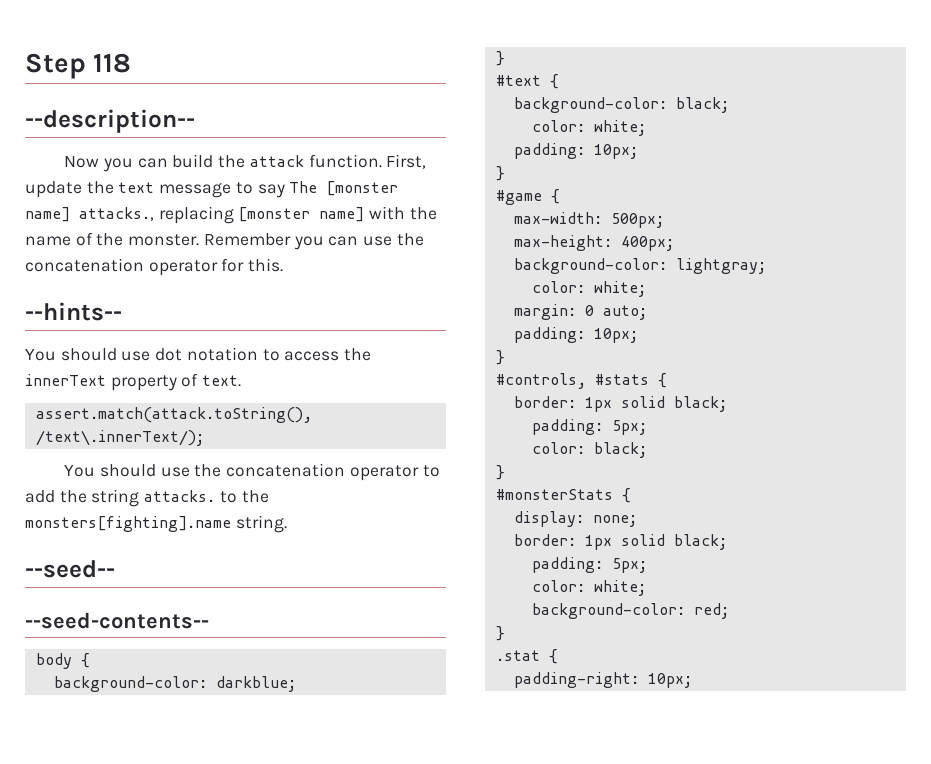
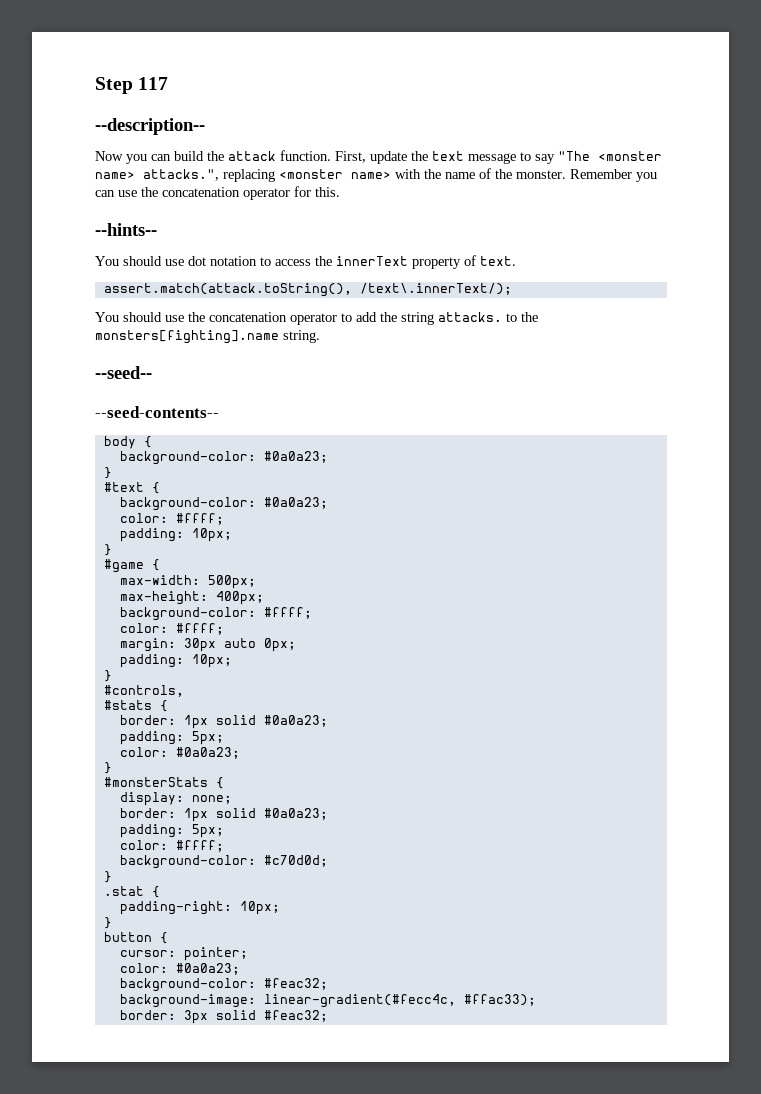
[93,53,132,73] 118 -> [138,77,169,90] 117
[289,181,399,196] [25,206,365,224] The [monster name] attacks., replacing [monster name] -> [558,151,662,161] [95,169,391,182] "The <monster name> attacks.", replacing <monster name>
[215,676,296,692] darkblue; -> [263,451,328,463] #0a0a23;
[675,97,729,113] [531,120,646,136] black; // color: white; -> [263,497,328,509] [119,513,224,525] #0a0a23; // color: #ffff;
[675,258,766,274] [531,281,646,297] lightgray; // color: white; -> [263,607,312,619] [119,623,224,635] #ffff; // color: #ffff;
[584,305,647,320] 0 auto; -> [183,638,296,652] 30px auto 0px;
(586, 381) none -> (184, 691) //
[673,396,727,412] [531,419,647,435] [531,442,647,458] black; // padding: 5px; // color: black; -> [263,715,328,727] [119,731,224,745] [119,747,240,759] #0a0a23; // padding: 5px; // color: #0a0a23;
[673,534,727,550] [531,557,647,573] [531,580,646,596] [531,603,729,619] black; // padding: 5px; // color: white; // background-color: red; -> [263,808,328,820] [119,824,224,838] [119,840,224,852] [119,855,328,869] #0a0a23; // padding: 5px; // color: #ffff; // background-color: #c70d0d;
(692, 680) none -> [103,917,112,929] [103,932,168,944] [119,947,248,961] [119,963,240,975] [119,978,328,992] [119,994,536,1008] [119,1010,328,1024] // } // button { // cursor: pointer; // color: #0a0a23; // background-color: #feac32; // background-image: linear-gradient(#fecc4c, #ffac33); // border: 3px solid #feac32;

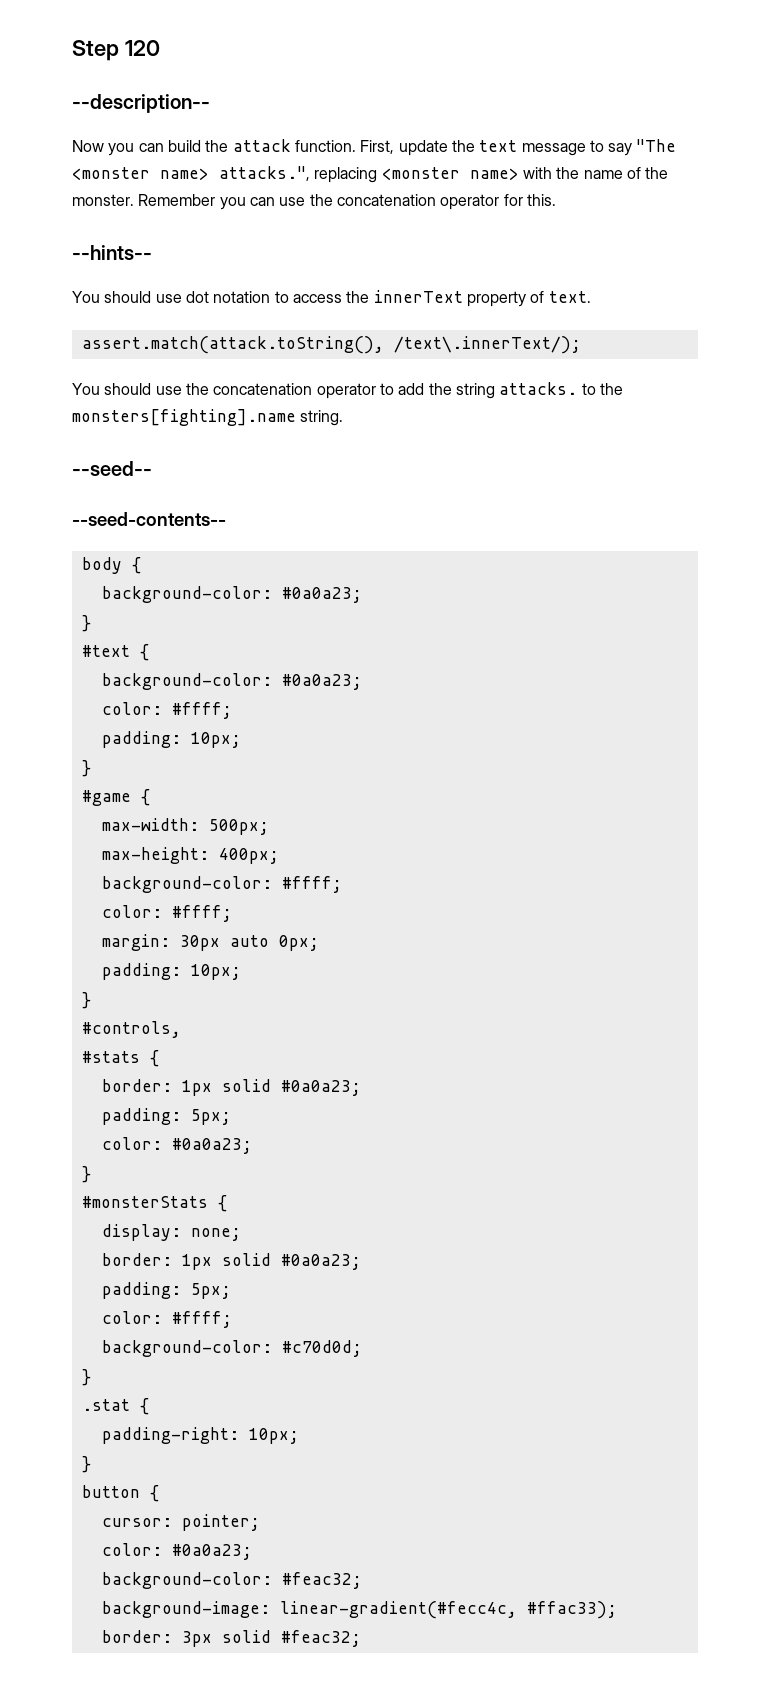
[138,77,169,90] 117 -> [124,40,160,56] 120

